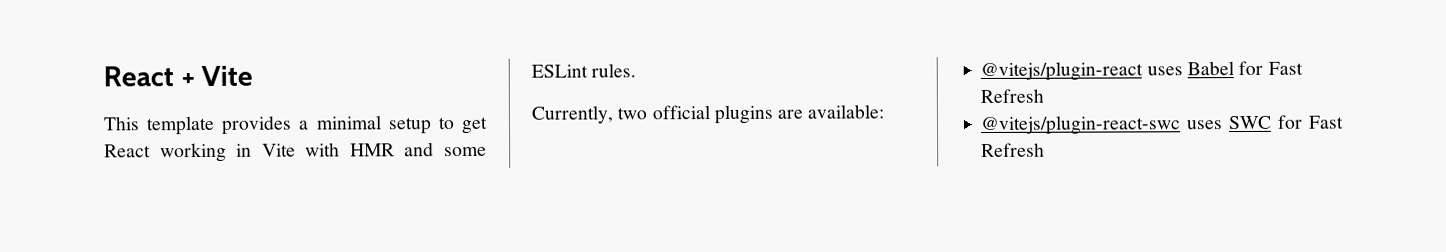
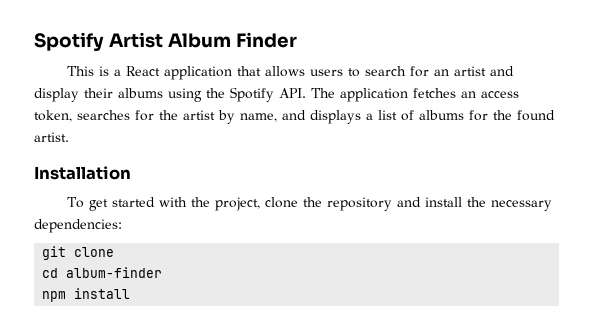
[103,65,254,87] [103,115,489,136] [104,142,487,163] [531,63,637,78] [531,104,885,125] [980,60,1303,82] [980,88,1045,104] [980,114,1344,136] [981,142,1046,158] React + Vite // This template provides a minimal setup to get React working in Vite with HMR and some ESLint rules. // Currently, two official plugins are available: // @vitejs/plugin-react uses Babel for Fast Refresh // @vitejs/plugin-react-swc uses SWC for Fast Refresh -> [34,32,297,52] [67,66,515,80] [34,87,519,102] [34,110,555,124] [34,132,69,142] [34,166,131,180] [67,197,553,211] [34,219,122,233] [42,246,115,260] [42,267,163,278] [42,288,131,302] Spotify Artist Album Finder // This is a React application that allows users to search for an artist and display their albums using the Spotify API. The application fetches an access token, searches for the artist by name, and displays a list of albums for the found artist. // Installation // To get started with the project, clone the repository and install the necessary dependencies: // git clone // cd album-finder // npm install

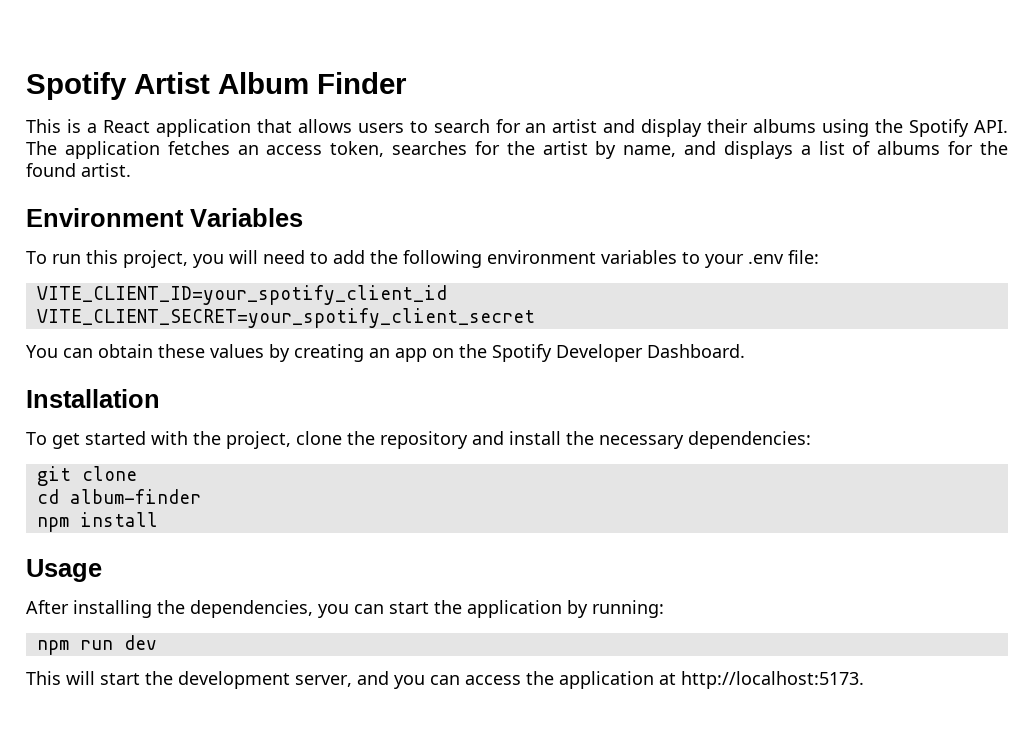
(69, 137) none -> [26,208,303,227] [26,250,819,268] [36,285,447,305] [36,308,535,328] [26,344,745,362] // Environment Variables // To run this project, you will need to add the following environment variables to your .env file: // VITE_CLIENT_ID=your_spotify_client_id // VITE_CLIENT_SECRET=your_spotify_client_secret // You can obtain these values by creating an app on the Spotify Developer Dashboard.
(131, 293) none -> [26,559,102,582] [26,600,664,618] [36,635,157,655] [26,671,864,689] // Usage // After installing the dependencies, you can start the application by running: // npm run dev // This will start the development server, and you can access the application at http://localhost:5173.

